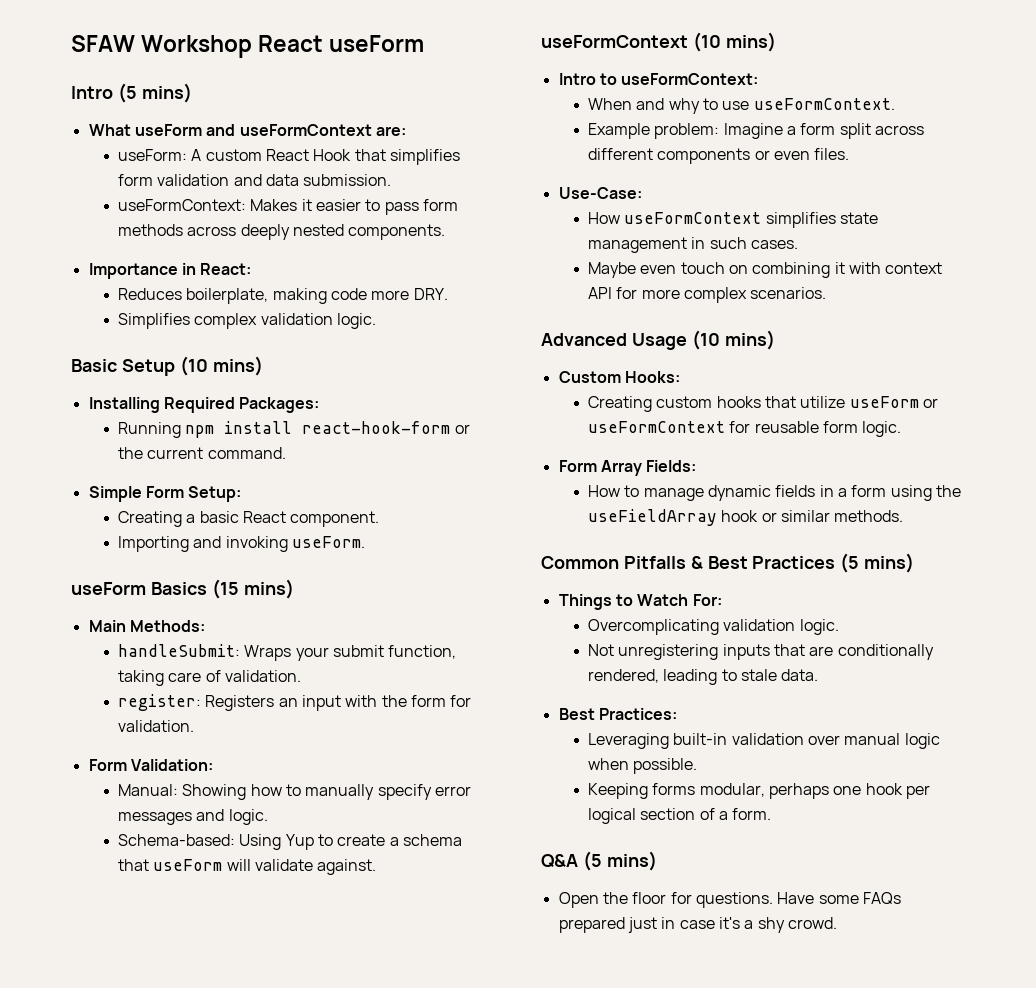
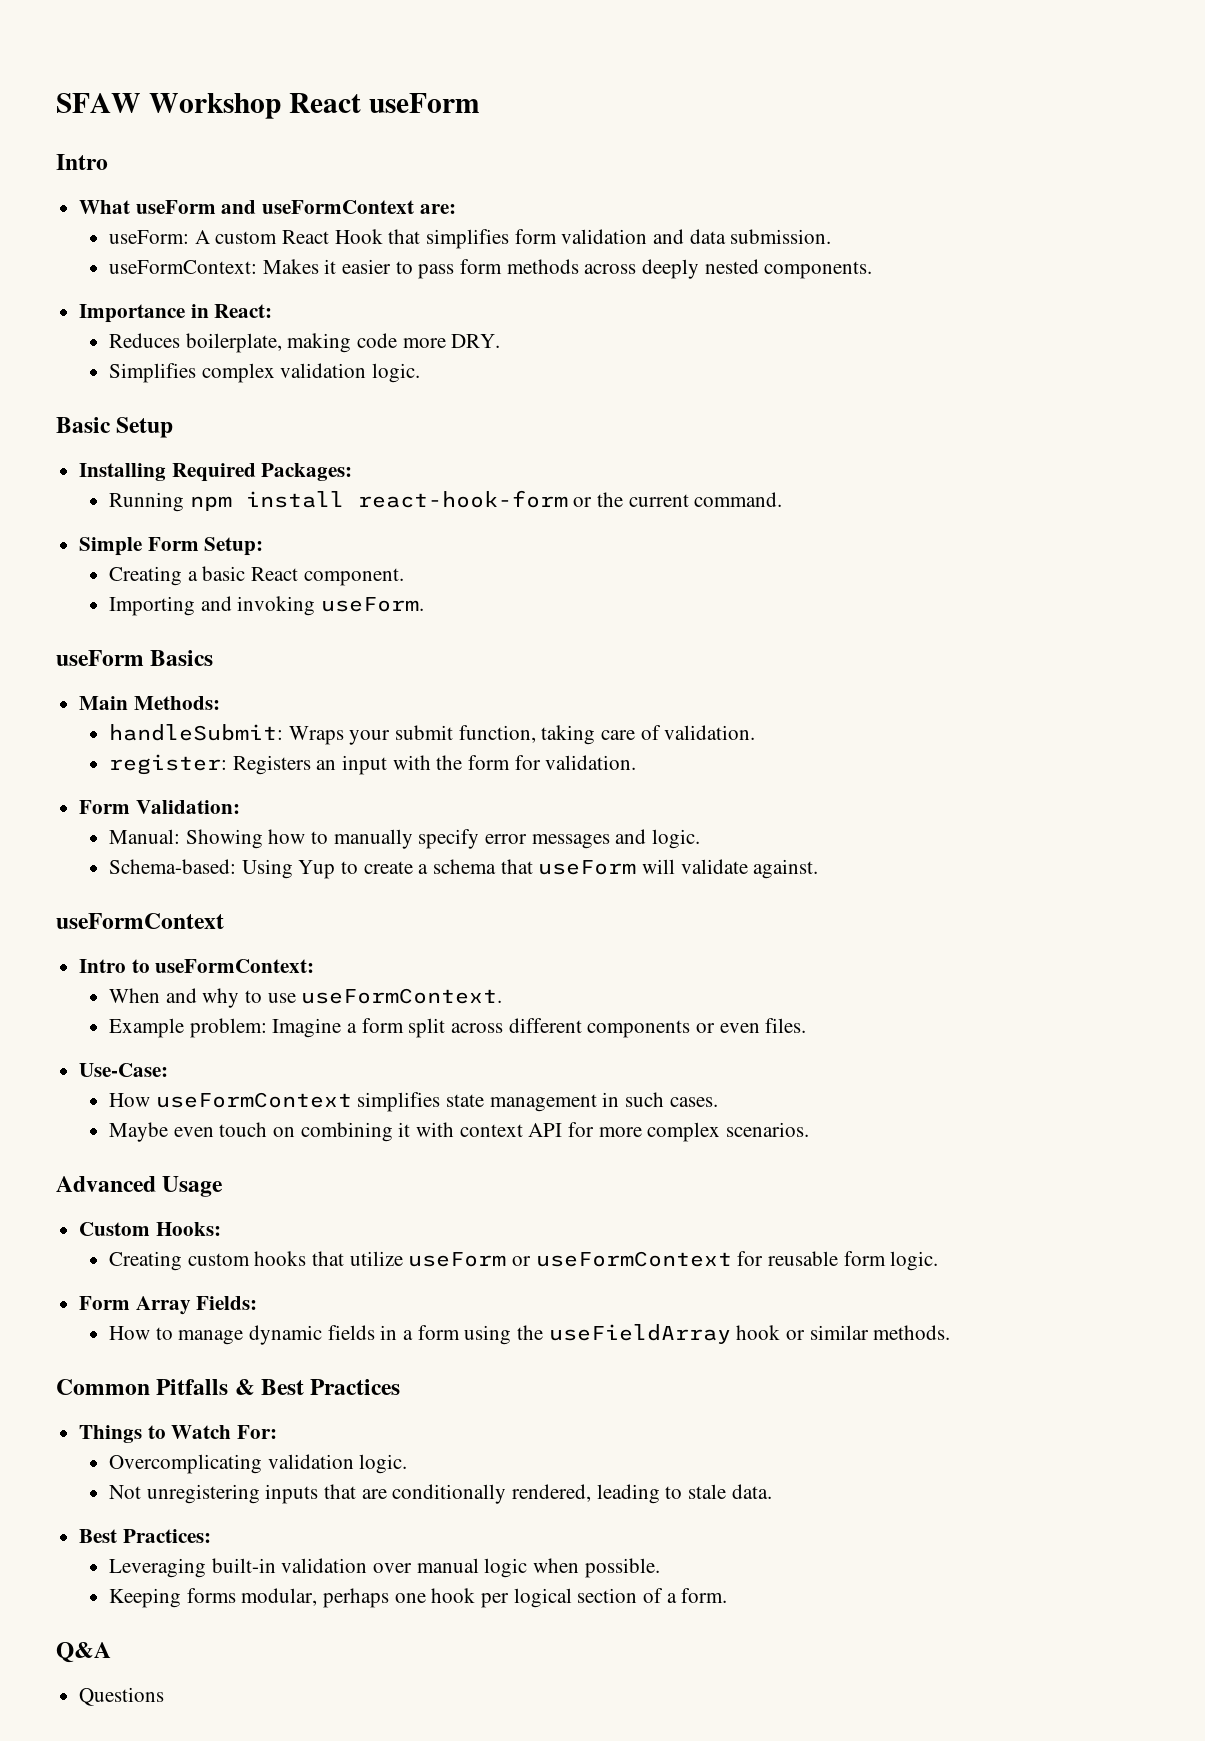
[117,83,192,103] (5 mins) -> (108, 162) none
[179,356,263,376] (10 mins) -> (174, 427) none
[211,579,294,599] (15 mins) -> (214, 658) none
[692,32,776,52] (10 mins) -> (224, 921) none
[691,330,775,350] (10 mins) -> (224, 1186) none
[840,553,915,573] (5 mins) -> (401, 1387) none
[582,851,657,871] [558,892,901,908] [558,917,837,933] (5 mins) // Open the floor for questions. Have some FAQs prepared just in case it's a shy crowd. -> [79,1687,165,1706] // Questions

